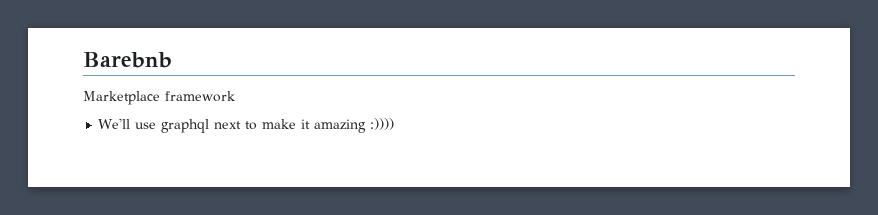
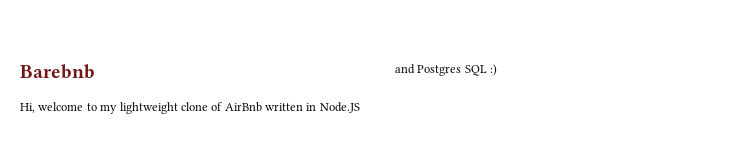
[83,91,235,105] [98,118,395,133] Marketplace framework // We'll use graphql next to make it amazing :)))) -> [20,102,360,114] [395,64,498,76] Hi, welcome to my lightweight clone of AirBnb written in Node.JS and Postgres SQL :)

